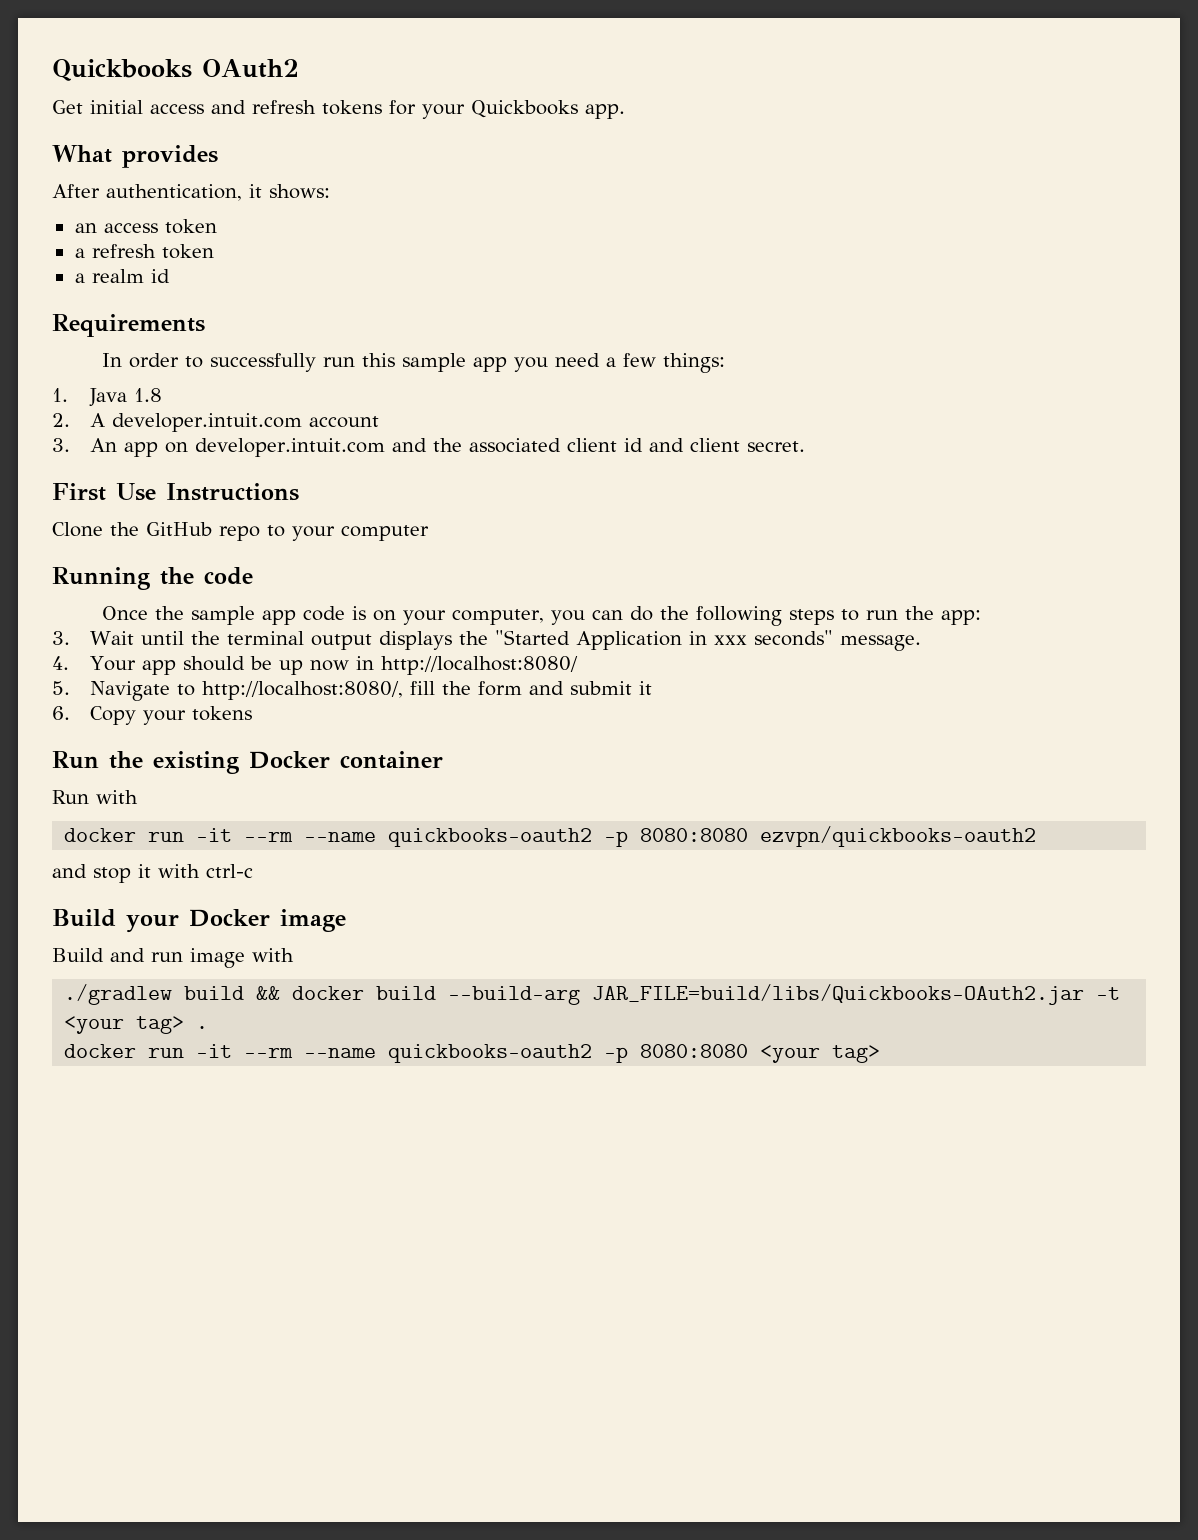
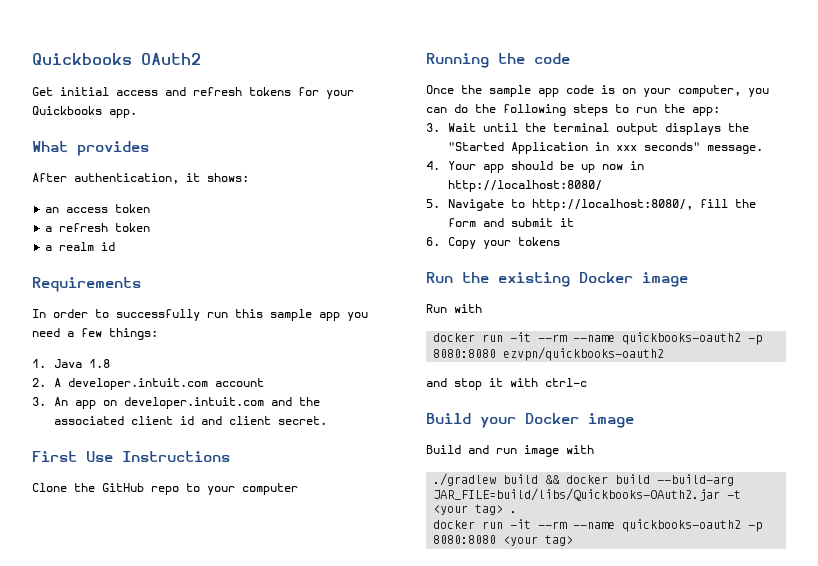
[340,751,443,769] container -> [642,272,688,287] image

